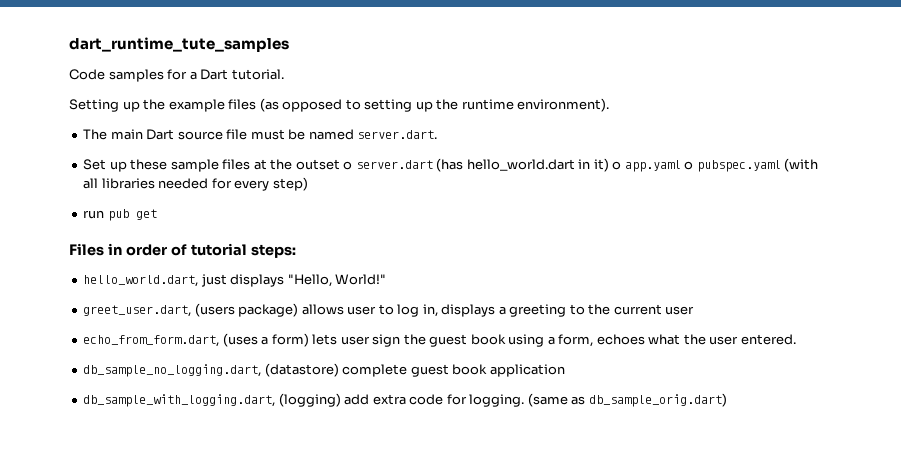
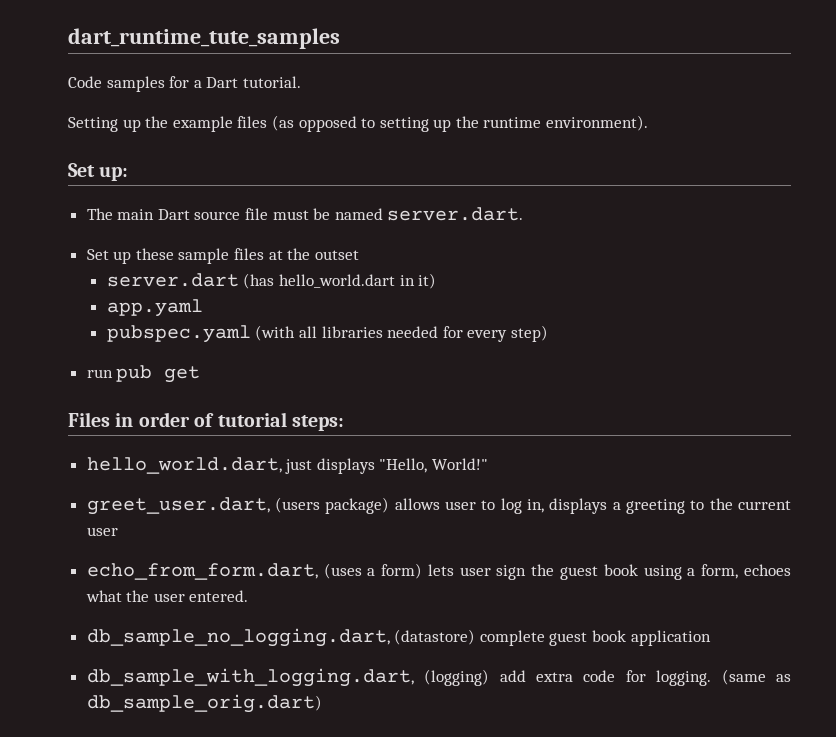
(610, 105) none -> [68,163,129,181] // Set up:
[343,161,353,170] o -> (359, 255) //
[612,161,622,170] o -> (437, 281) //
[684,161,694,170] o -> (203, 308) //

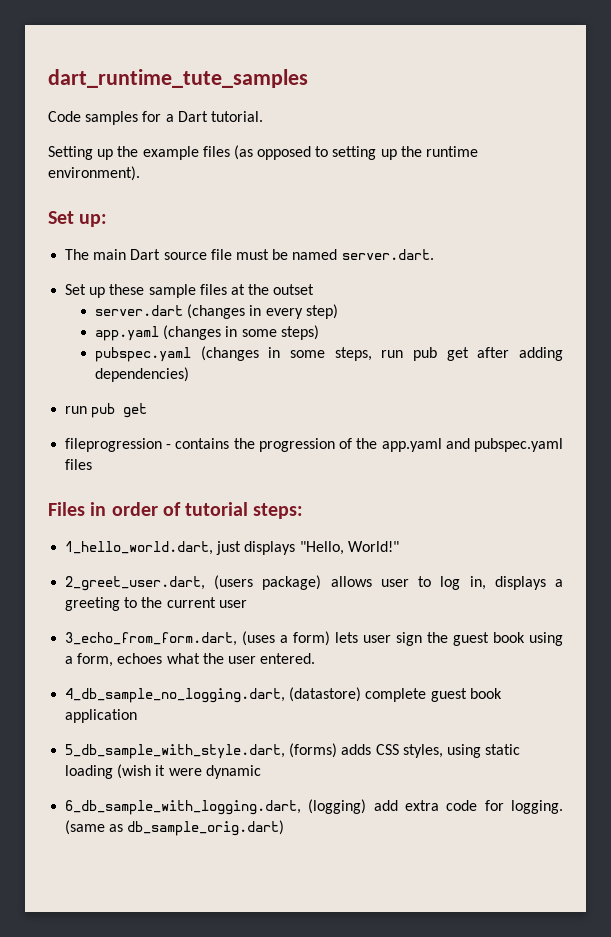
[243,273,437,289] [106,299,203,317] [106,325,548,343] [86,365,201,383] (has hello_world.dart in it) // app.yaml // pubspec.yaml (with all libraries needed for every step) // run pub get -> [187,304,338,319] [95,325,319,341] [95,346,563,362] [95,367,190,382] [65,403,148,418] [65,438,563,452] [65,459,93,470] (changes in every step) // app.yaml (changes in some steps) // pubspec.yaml (changes in some steps, run pub get after adding dependencies) // run pub get // fileprogression - contains the progression of the app.yaml and pubspec.yaml files
[86,457,282,474] hello_world.dart, -> [65,541,214,555] 1_hello_world.dart,
[86,497,270,515] greet_user.dart, -> [65,576,206,591] 2_greet_user.dart,
[86,563,318,580] echo_from_form.dart, -> [65,632,238,646] 3_echo_from_form.dart,
[86,628,390,647] db_sample_no_logging.dart, -> [65,688,286,703] 4_db_sample_no_logging.dart,
[86,668,414,687] db_sample_with_logging.dart, -> [65,743,521,759] [65,764,261,779] [65,800,302,815] 5_db_sample_with_style.dart, (forms) adds CSS styles, using static loading (wish it were dynamic // 6_db_sample_with_logging.dart,

